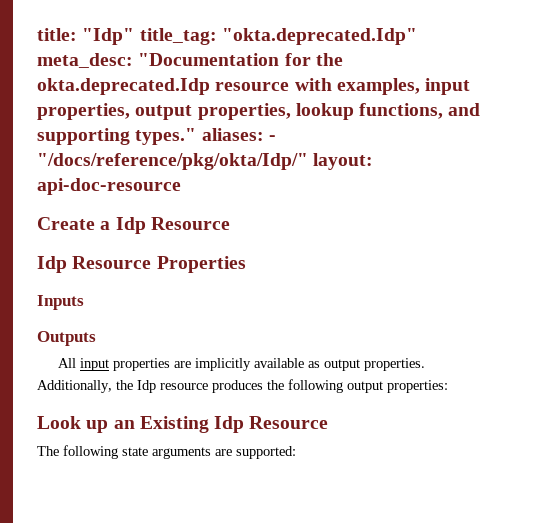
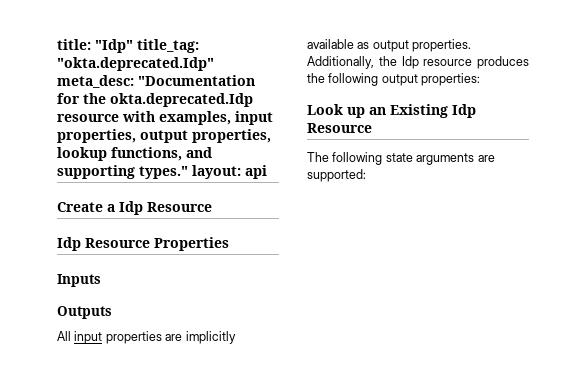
[201,128,276,141] [37,153,374,170] [37,178,181,195] aliases: - "/docs/reference/pkg/okta/Idp/" layout: api-doc-resource -> [192,165,267,179] layout: api

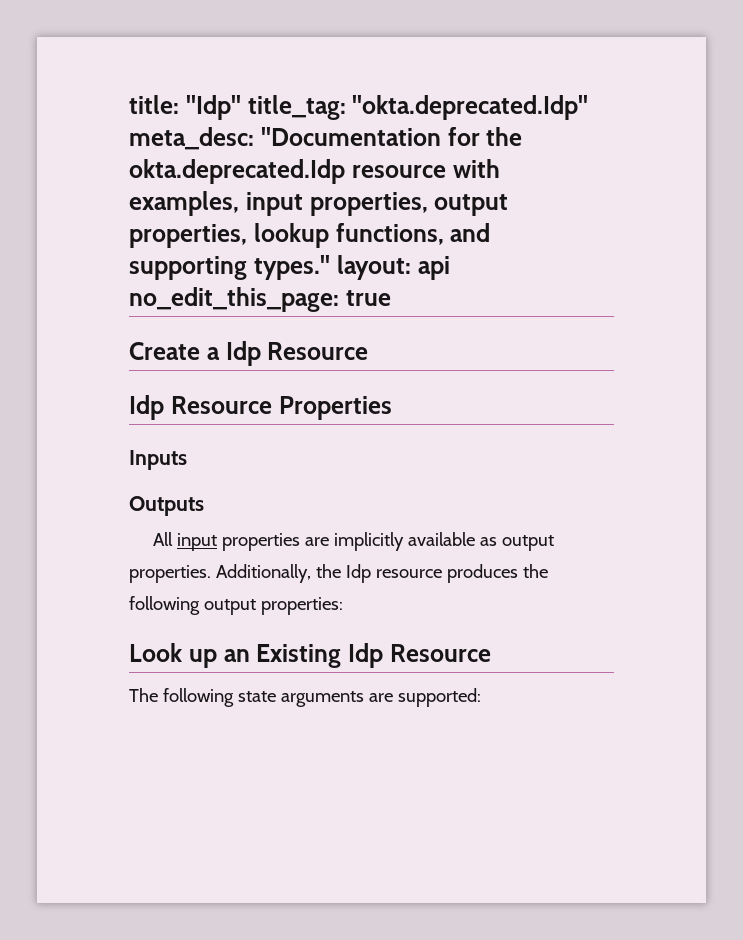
(267, 172) none -> [129,287,391,312] no_edit_this_page: true

